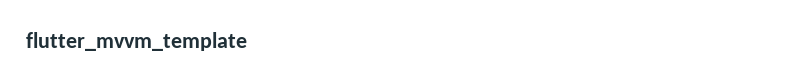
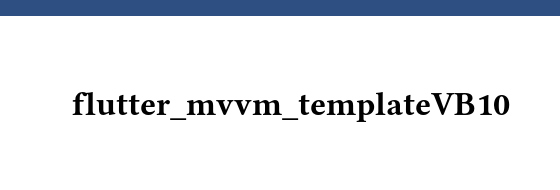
[26,32,247,51] flutter_mvvm_template -> [72,92,510,122] flutter_mvvm_templateVB10

